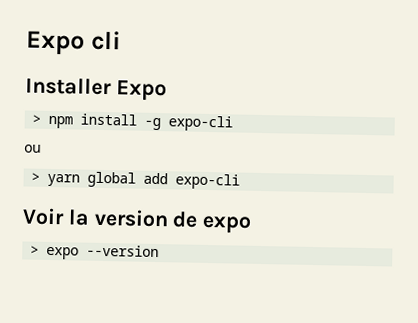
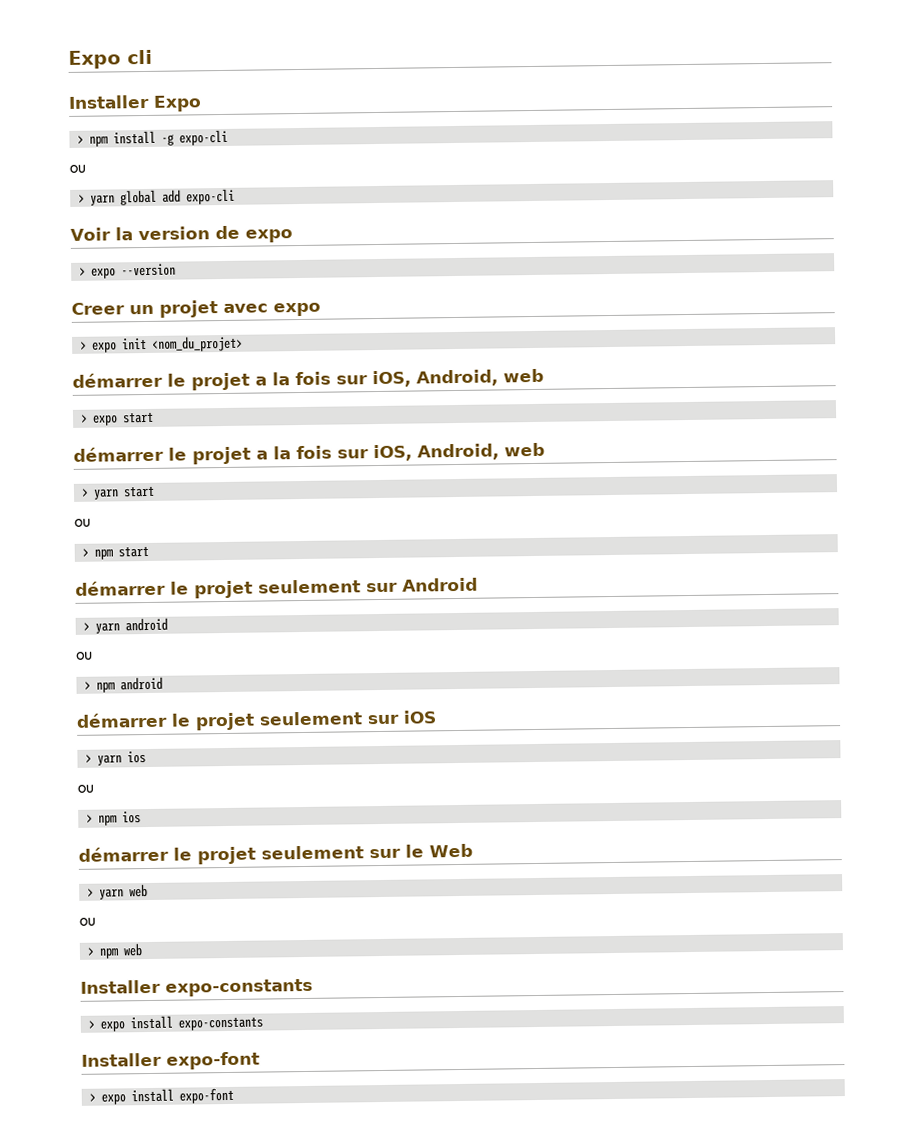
(160, 251) none -> [71,300,321,318] [80,335,244,353] [72,368,544,391] [81,411,155,426] [73,442,545,465] [81,485,156,500] [74,518,91,527] [82,545,150,560] [75,577,478,599] [83,617,169,634] [76,651,93,660] [84,676,164,693] [76,710,437,731] [85,751,147,766] [77,784,94,793] [86,811,142,826] [78,843,473,865] [87,884,149,900] [79,917,96,926] [87,943,143,959] [80,978,313,997] [88,1015,264,1032] [81,1051,260,1070] [89,1087,235,1105] // Creer un projet avec expo // > expo init <nom_du_projet> // démarrer le projet a la fois sur iOS, Android, web // > expo start // démarrer le projet a la fois sur iOS, Android, web // > yarn start // ou // > npm start // démarrer le projet seulement sur Android // > yarn android // ou // > npm android // démarrer le projet seulement sur iOS // > yarn ios // ou // > npm ios // démarrer le projet seulement sur le Web // > yarn web // ou // > npm web // Installer expo-constants // > expo install expo-constants // Installer expo-font // > expo install expo-font

